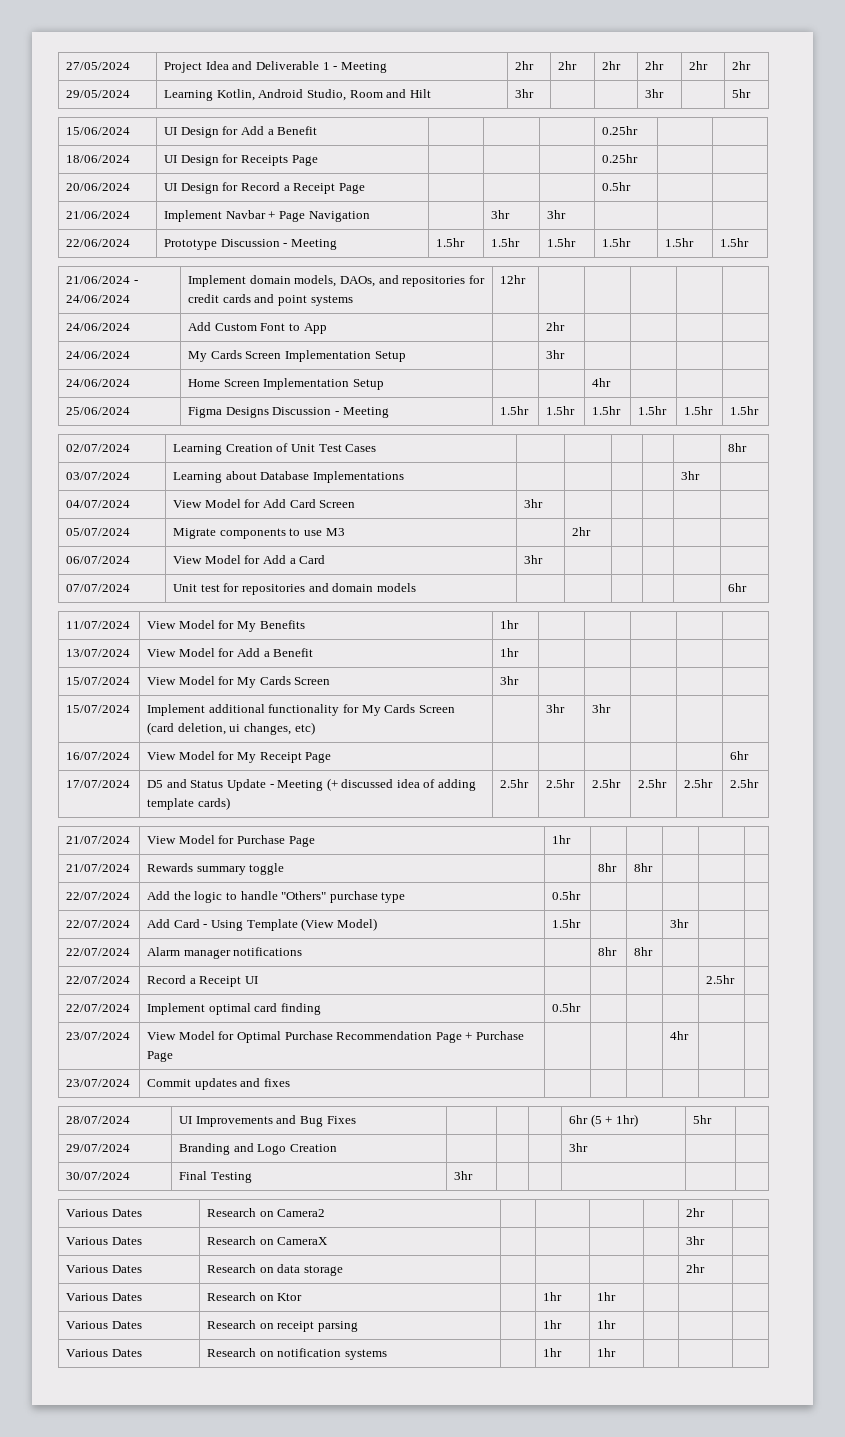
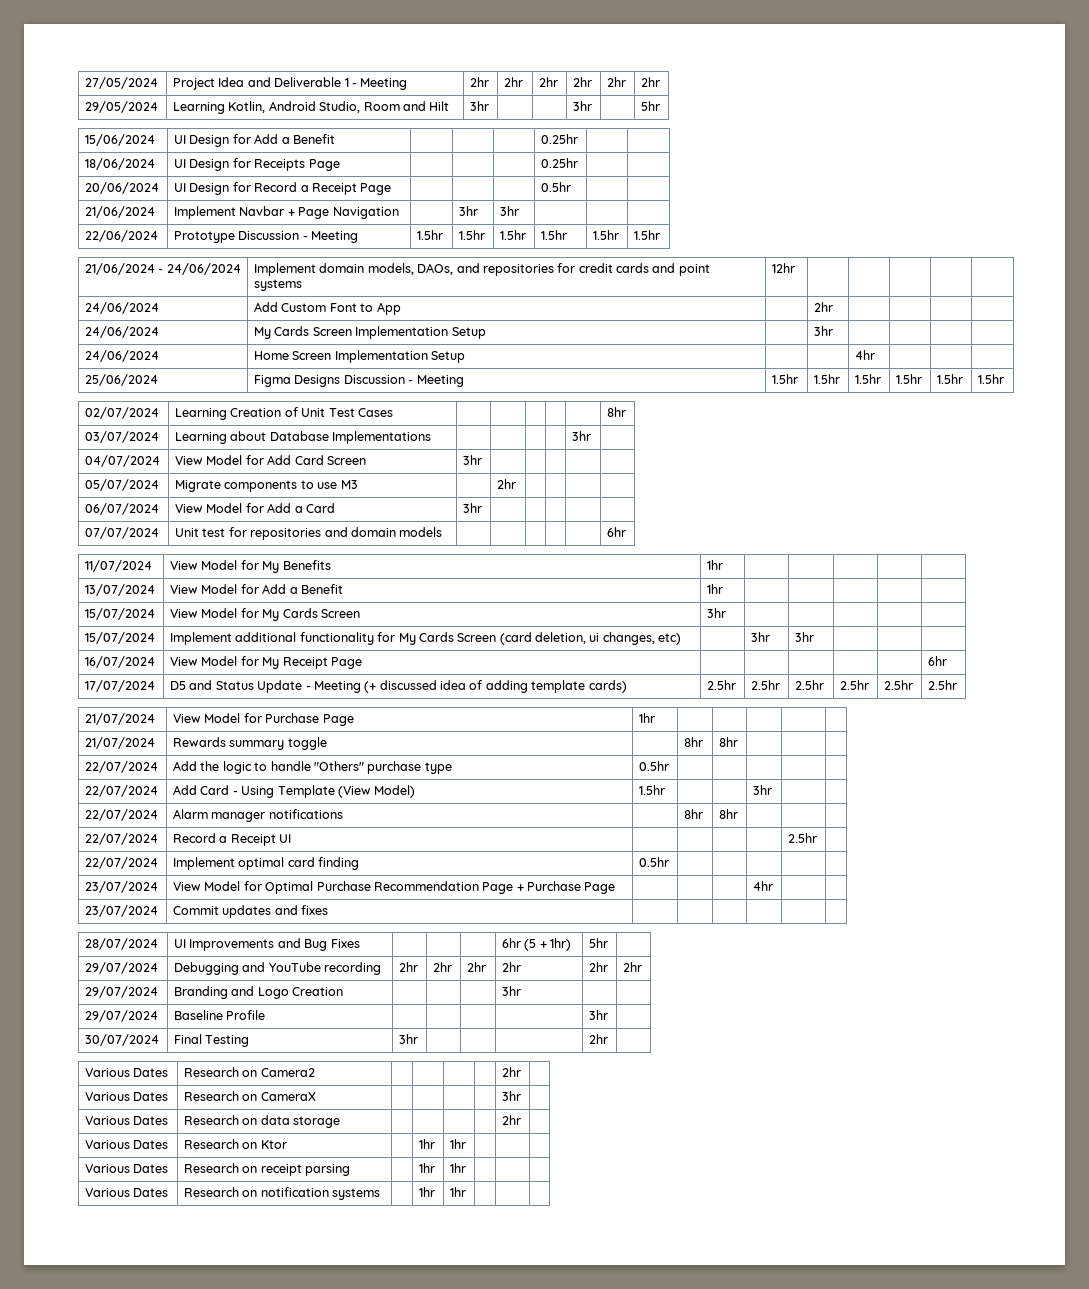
(713, 1119) none -> [85,962,159,974] [174,962,382,975] [399,962,419,972] [433,962,453,972] [467,962,487,972] [502,962,522,972] [589,962,609,972] [623,962,643,972] // 29/07/2024 | Debugging and YouTube recording | 2hr | 2hr | 2hr | 2hr | 2hr | 2hr
(589, 1147) none -> [85,1010,159,1022] [174,1010,266,1020] [589,1010,609,1020] // 29/07/2024 | Baseline Profile | | | | | 3hr |
(474, 1175) none -> [589,1034,609,1044] 2hr

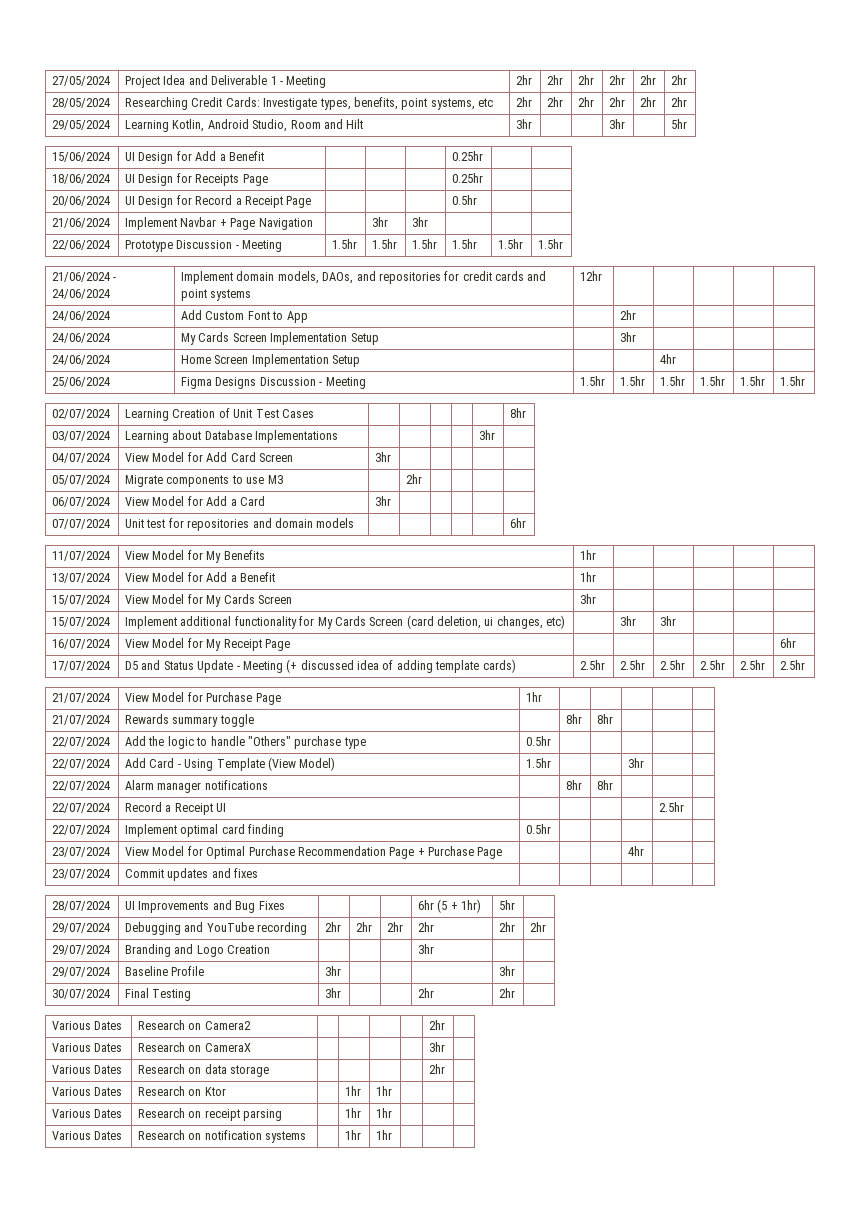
(661, 82) none -> [52,98,111,108] [125,97,494,110] [516,97,533,107] [547,97,564,107] [578,97,595,107] [609,97,626,107] [640,97,657,107] [671,97,688,107] // 28/05/2024 | Researching Credit Cards: Investigate types, benefits, point systems, etc | 2hr | 2hr | 2hr | 2hr | 2hr | 2hr
(266, 1015) none -> [325,966,342,976] 3hr
(419, 1039) none -> [418,988,435,998] 2hr

